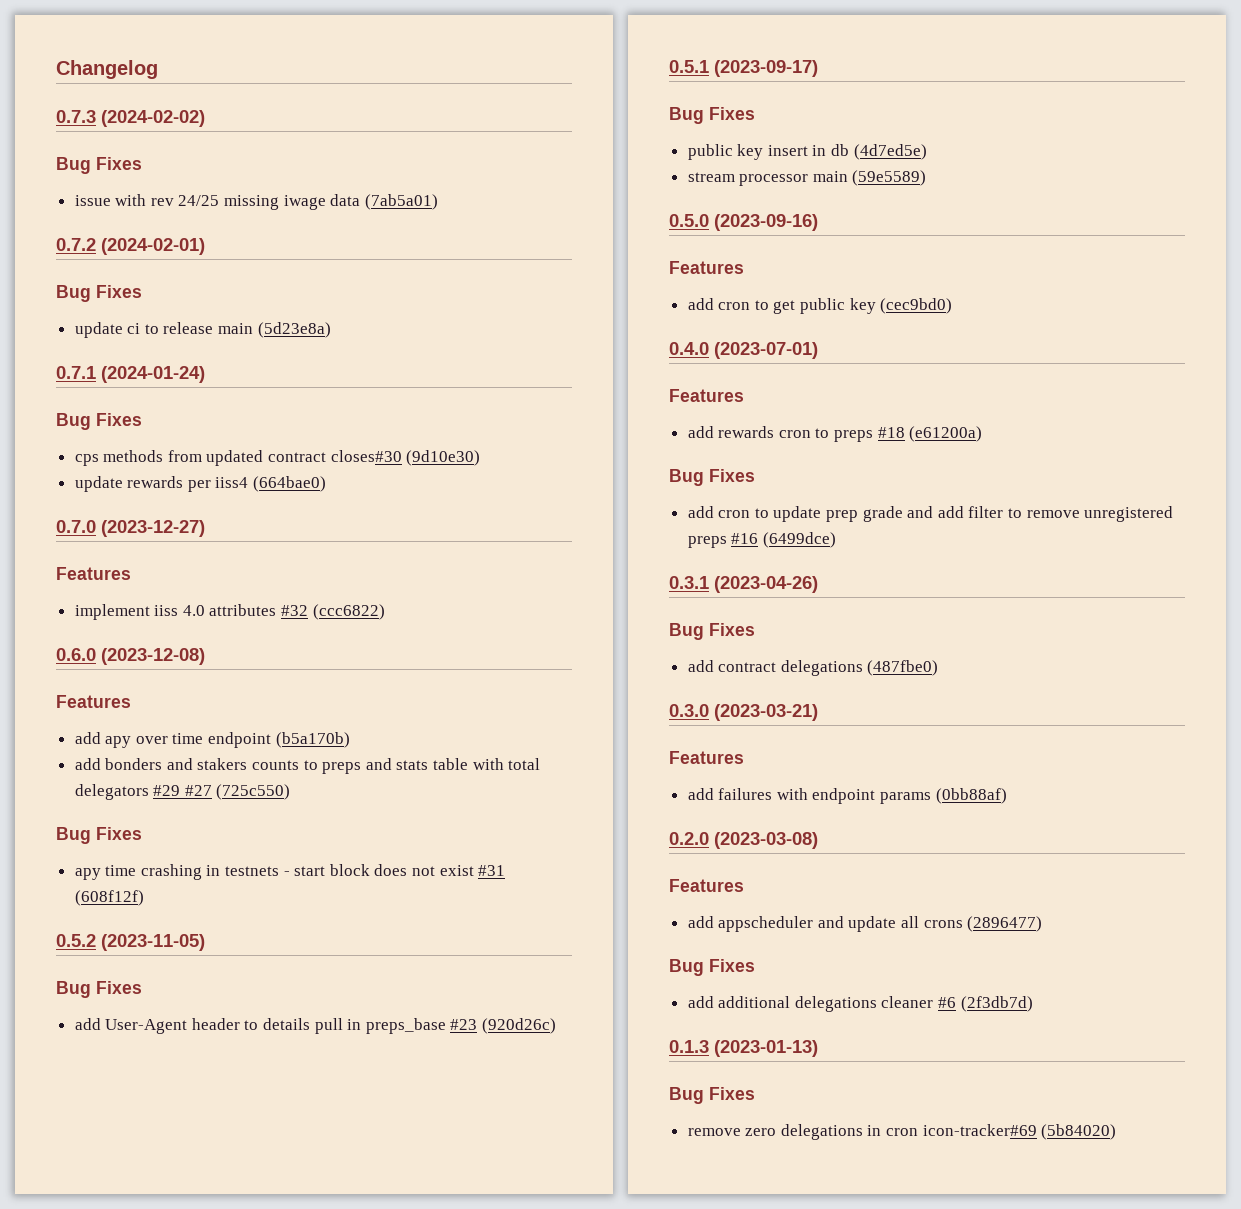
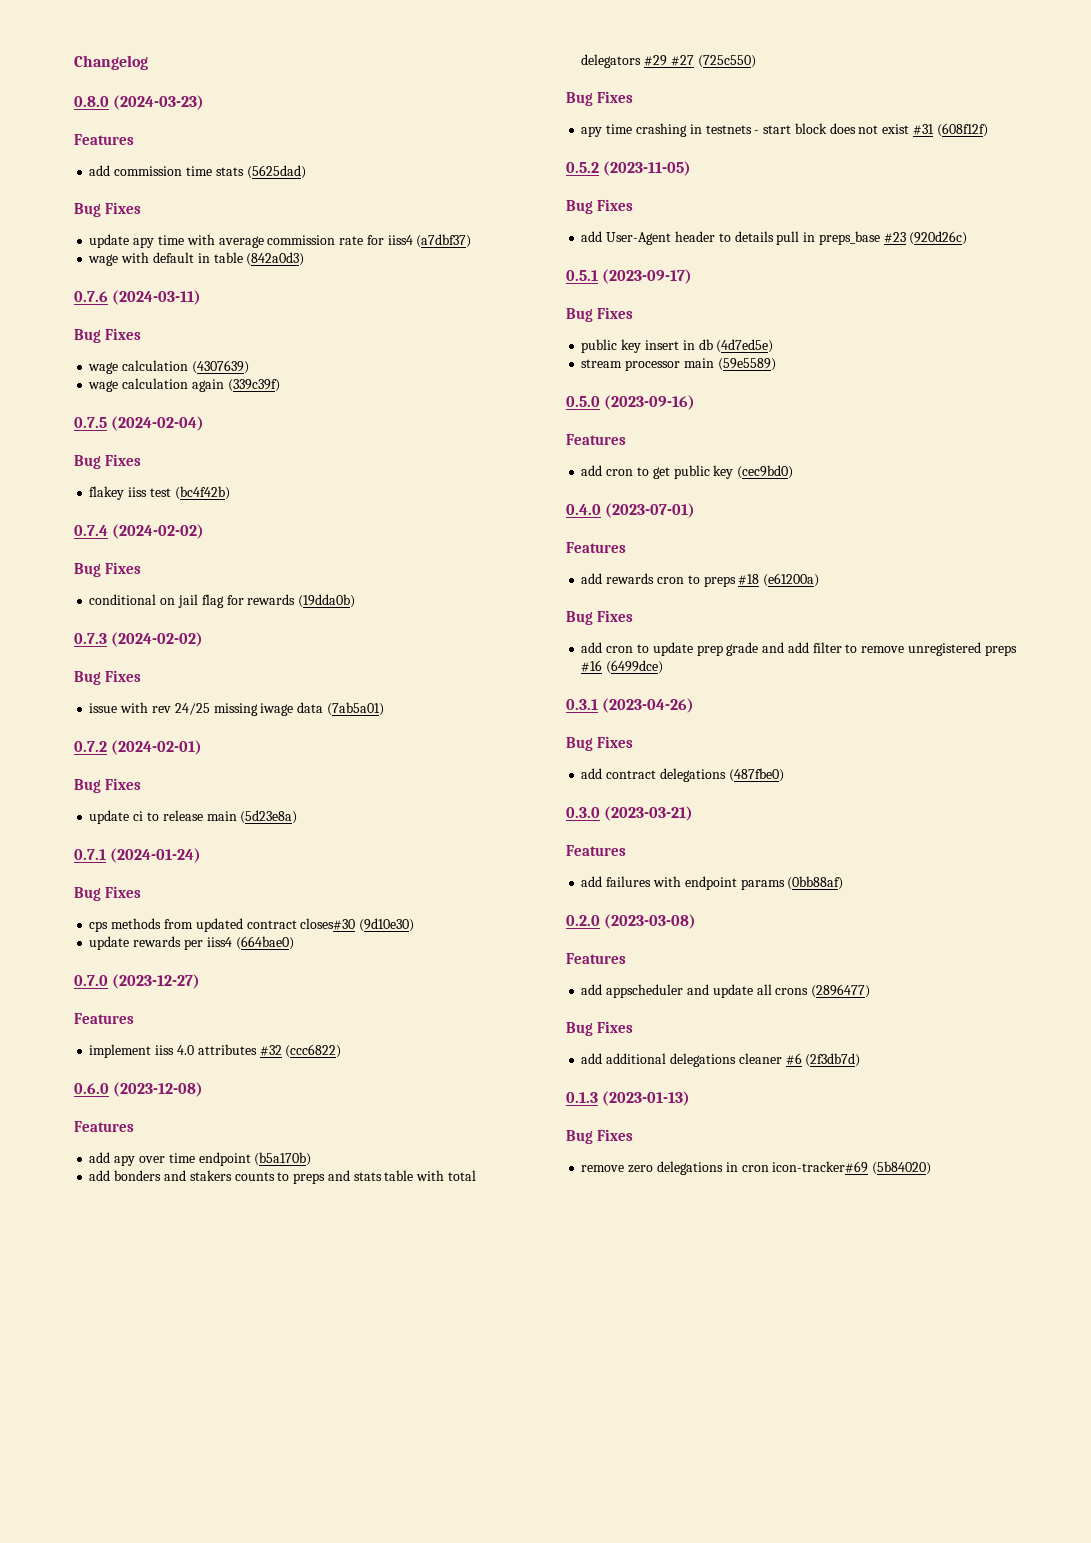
(158, 69) none -> [74,95,205,110] [74,134,134,145] [89,165,306,179] [74,202,141,217] [89,234,472,248] [88,252,305,266] [74,290,202,305] [74,328,141,343] [88,360,249,374] [88,378,280,392] [74,416,205,431] [74,454,141,469] [89,486,230,500] [74,524,205,539] [74,562,141,577] [89,594,356,608] // 0.8.0 (2024-03-23) // Features // add commission time stats (5625dad) // Bug Fixes // update apy time with average commission rate for iiss4 (a7dbf37) // wage with default in table (842a0d3) // 0.7.6 (2024-03-11) // Bug Fixes // wage calculation (4307639) // wage calculation again (339c39f) // 0.7.5 (2024-02-04) // Bug Fixes // flakey iiss test (bc4f42b) // 0.7.4 (2024-02-02) // Bug Fixes // conditional on jail flag for rewards (19dda0b)

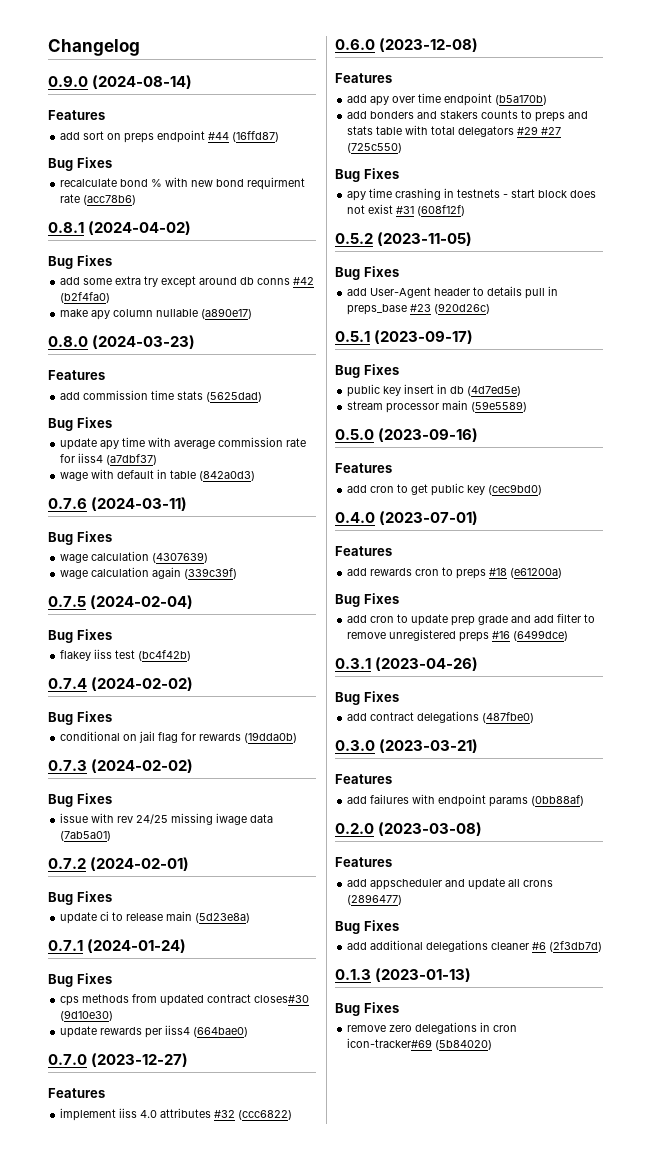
(148, 62) none -> [48,75,193,89] [48,110,105,120] [60,130,280,143] [48,157,112,171] [60,177,306,190] [60,194,137,205] [48,221,192,235] [48,255,112,269] [60,276,315,288] [60,292,111,303] [60,308,253,320] // 0.9.0 (2024-08-14) // Features // add sort on preps endpoint #44 (16ffd87) // Bug Fixes // recalculate bond % with new bond requirment rate (acc78b6) // 0.8.1 (2024-04-02) // Bug Fixes // add some extra try except around db conns #42 (b2f4fa0) // make apy column nullable (a890e17)

